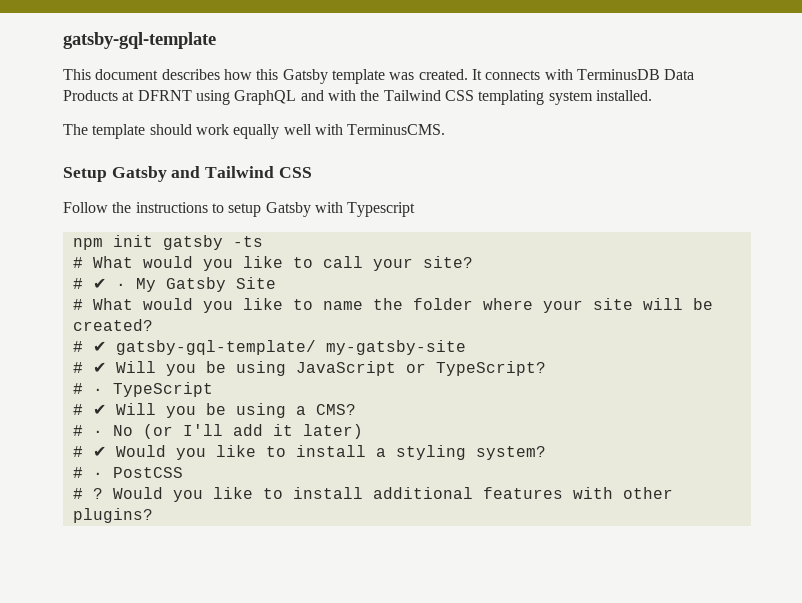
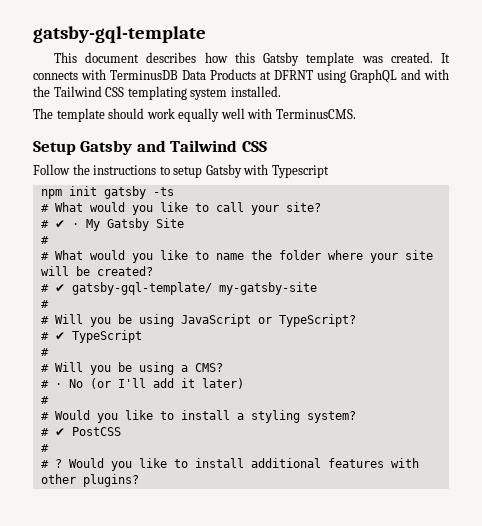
(83, 304) none -> [40,252,49,260] // #
[92,362,106,373] ✔ -> [40,316,49,324] // #
[92,388,103,394] · -> [54,332,65,340] ✔
[92,404,106,415] ✔ -> [40,364,49,372] // #
[92,446,106,457] ✔ -> [40,412,49,420] // #
[92,472,103,478] · -> [54,428,65,436] ✔
(83, 493) none -> [40,460,49,468] // #

